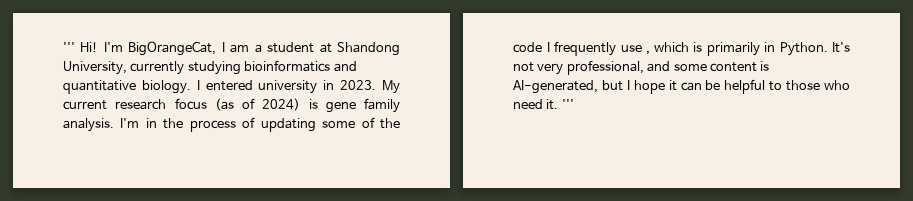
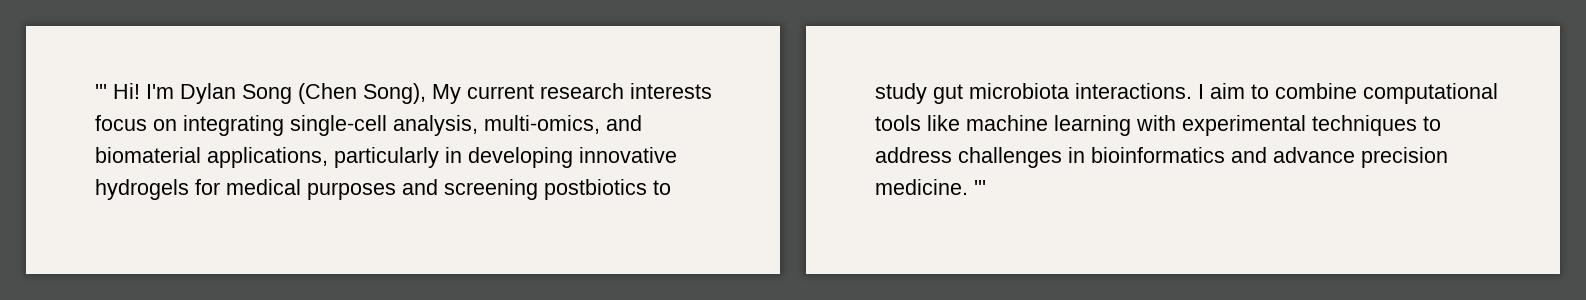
[128,41,401,56] [63,60,357,75] [63,80,400,94] [63,98,400,113] [63,117,401,132] [513,41,850,56] [513,60,770,75] [513,79,850,94] [513,99,559,110] BigOrangeCat, I am a student at Shandong University, currently studying bioinformatics and quantitative biology. I entered university in 2023. My current research focus (as of 2024) is gene family analysis. I'm in the process of updating some of the code I frequently use，which is primarily in Python. It's not very professional, and some content is AI-generated, but I hope it can be helpful to those who need it. -> [180,83,712,104] [95,115,642,136] [95,147,677,168] [95,179,671,200] [875,83,1498,104] [875,115,1441,136] [875,147,1448,168] [875,179,968,195] Dylan Song (Chen Song), My current research interests focus on integrating single-cell analysis, multi-omics, and biomaterial applications, particularly in developing innovative hydrogels for medical purposes and screening postbiotics to study gut microbiota interactions. I aim to combine computational tools like machine learning with experimental techniques to address challenges in bioinformatics and advance precision medicine.

